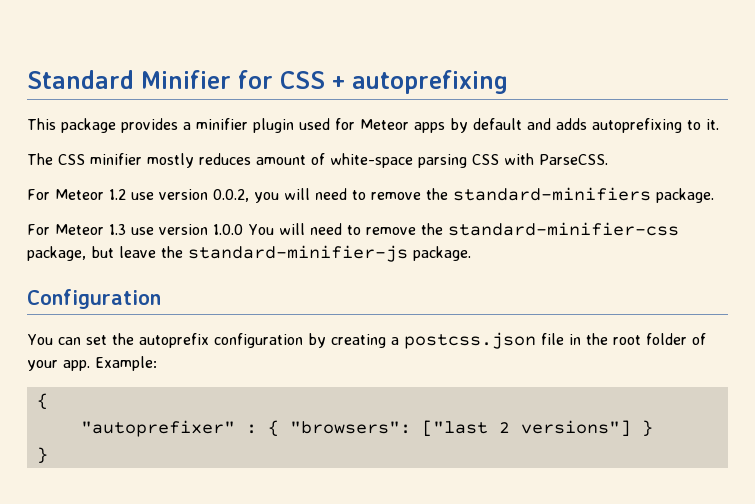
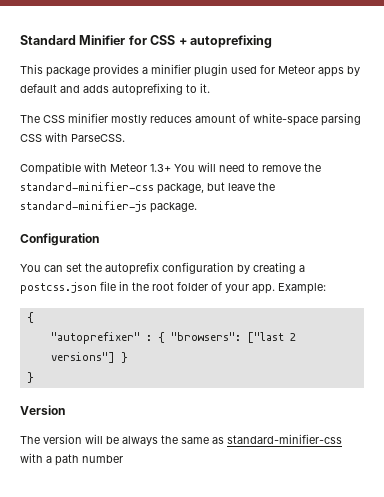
[27,187,714,203] [27,224,243,235] For Meteor 1.2 use version 0.0.2, you will need to remove the standard-minifiers package. // For Meteor 1.3 use version 1.0.0 -> [20,162,171,175] Compatible with Meteor 1.3+
(48, 455) none -> [20,405,65,415] [20,434,342,446] [20,453,123,466] // Version // The version will be always the same as standard-minifier-css with a path number

